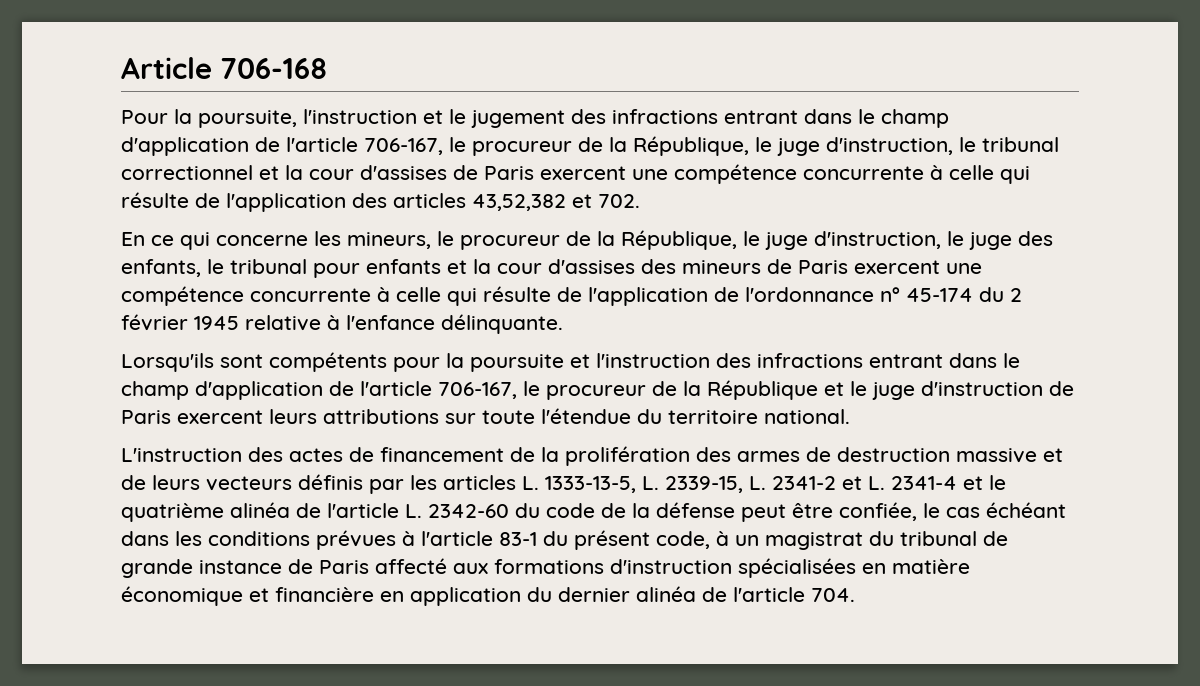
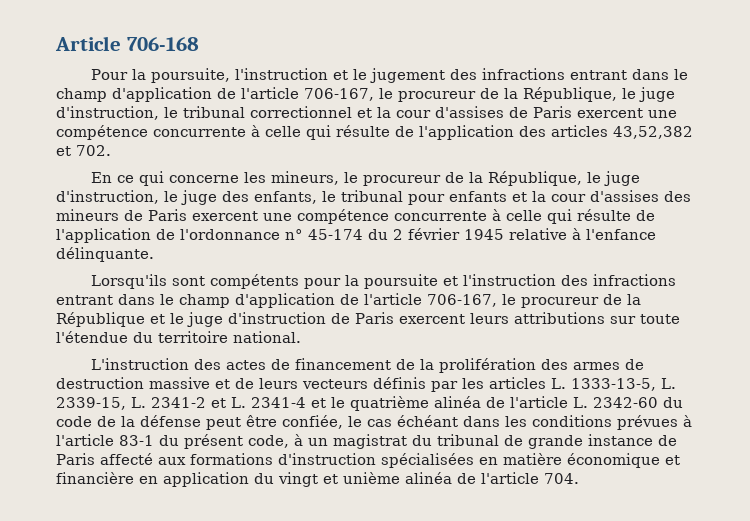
[558,587,630,602] dernier -> [278,472,400,487] vingt et unième

